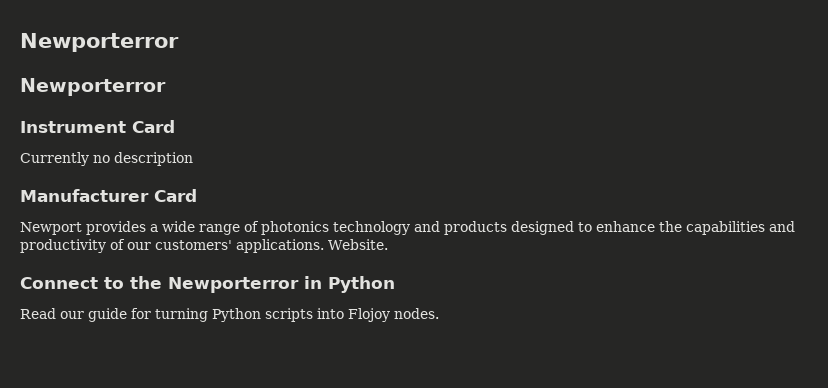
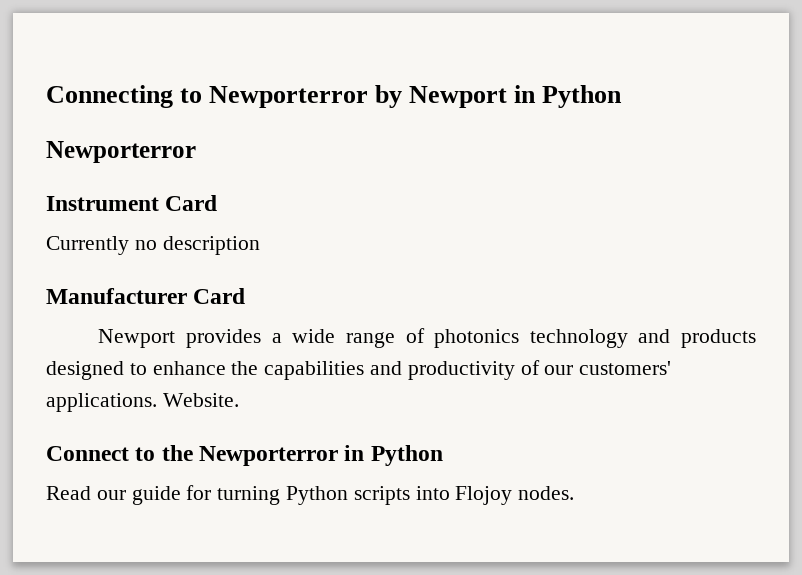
[20,33,179,52] Newporterror -> [46,85,623,108] Connecting to Newporterror by Newport in Python

